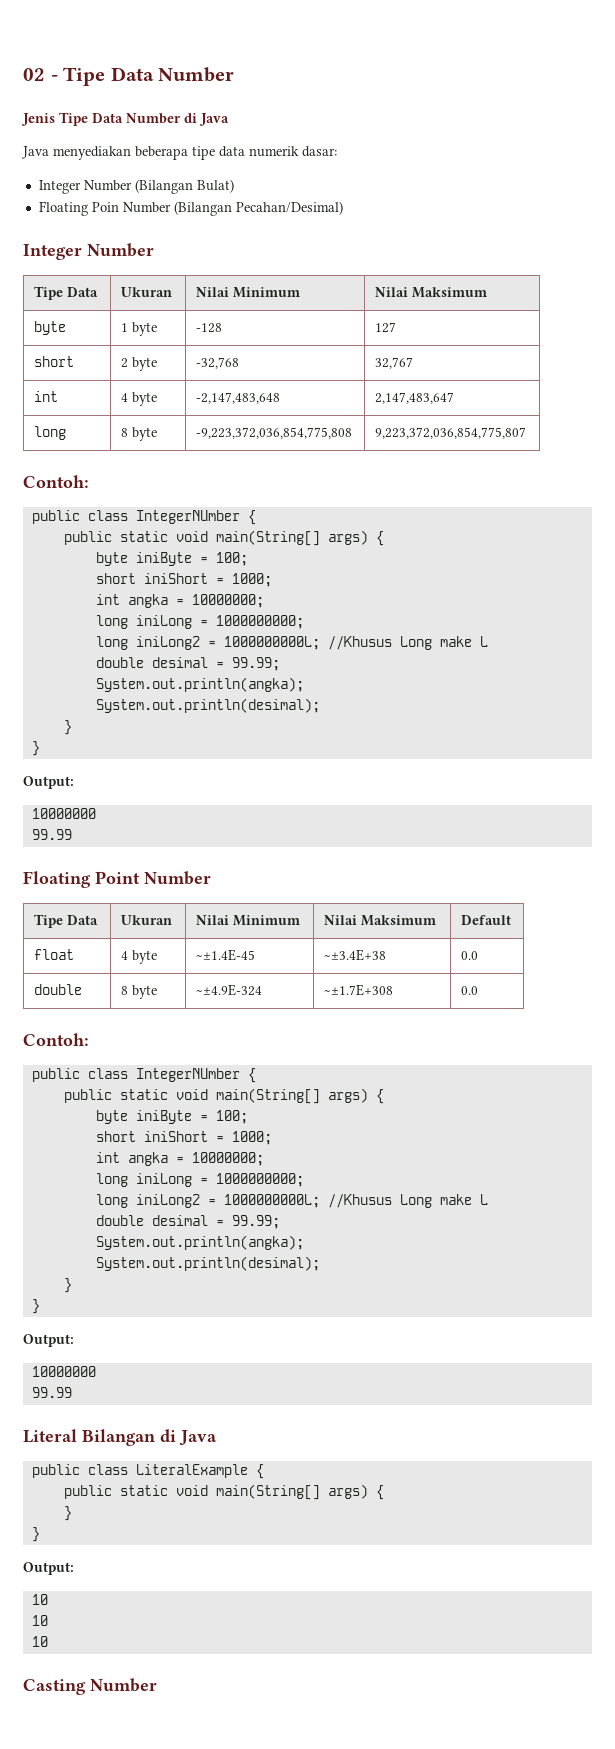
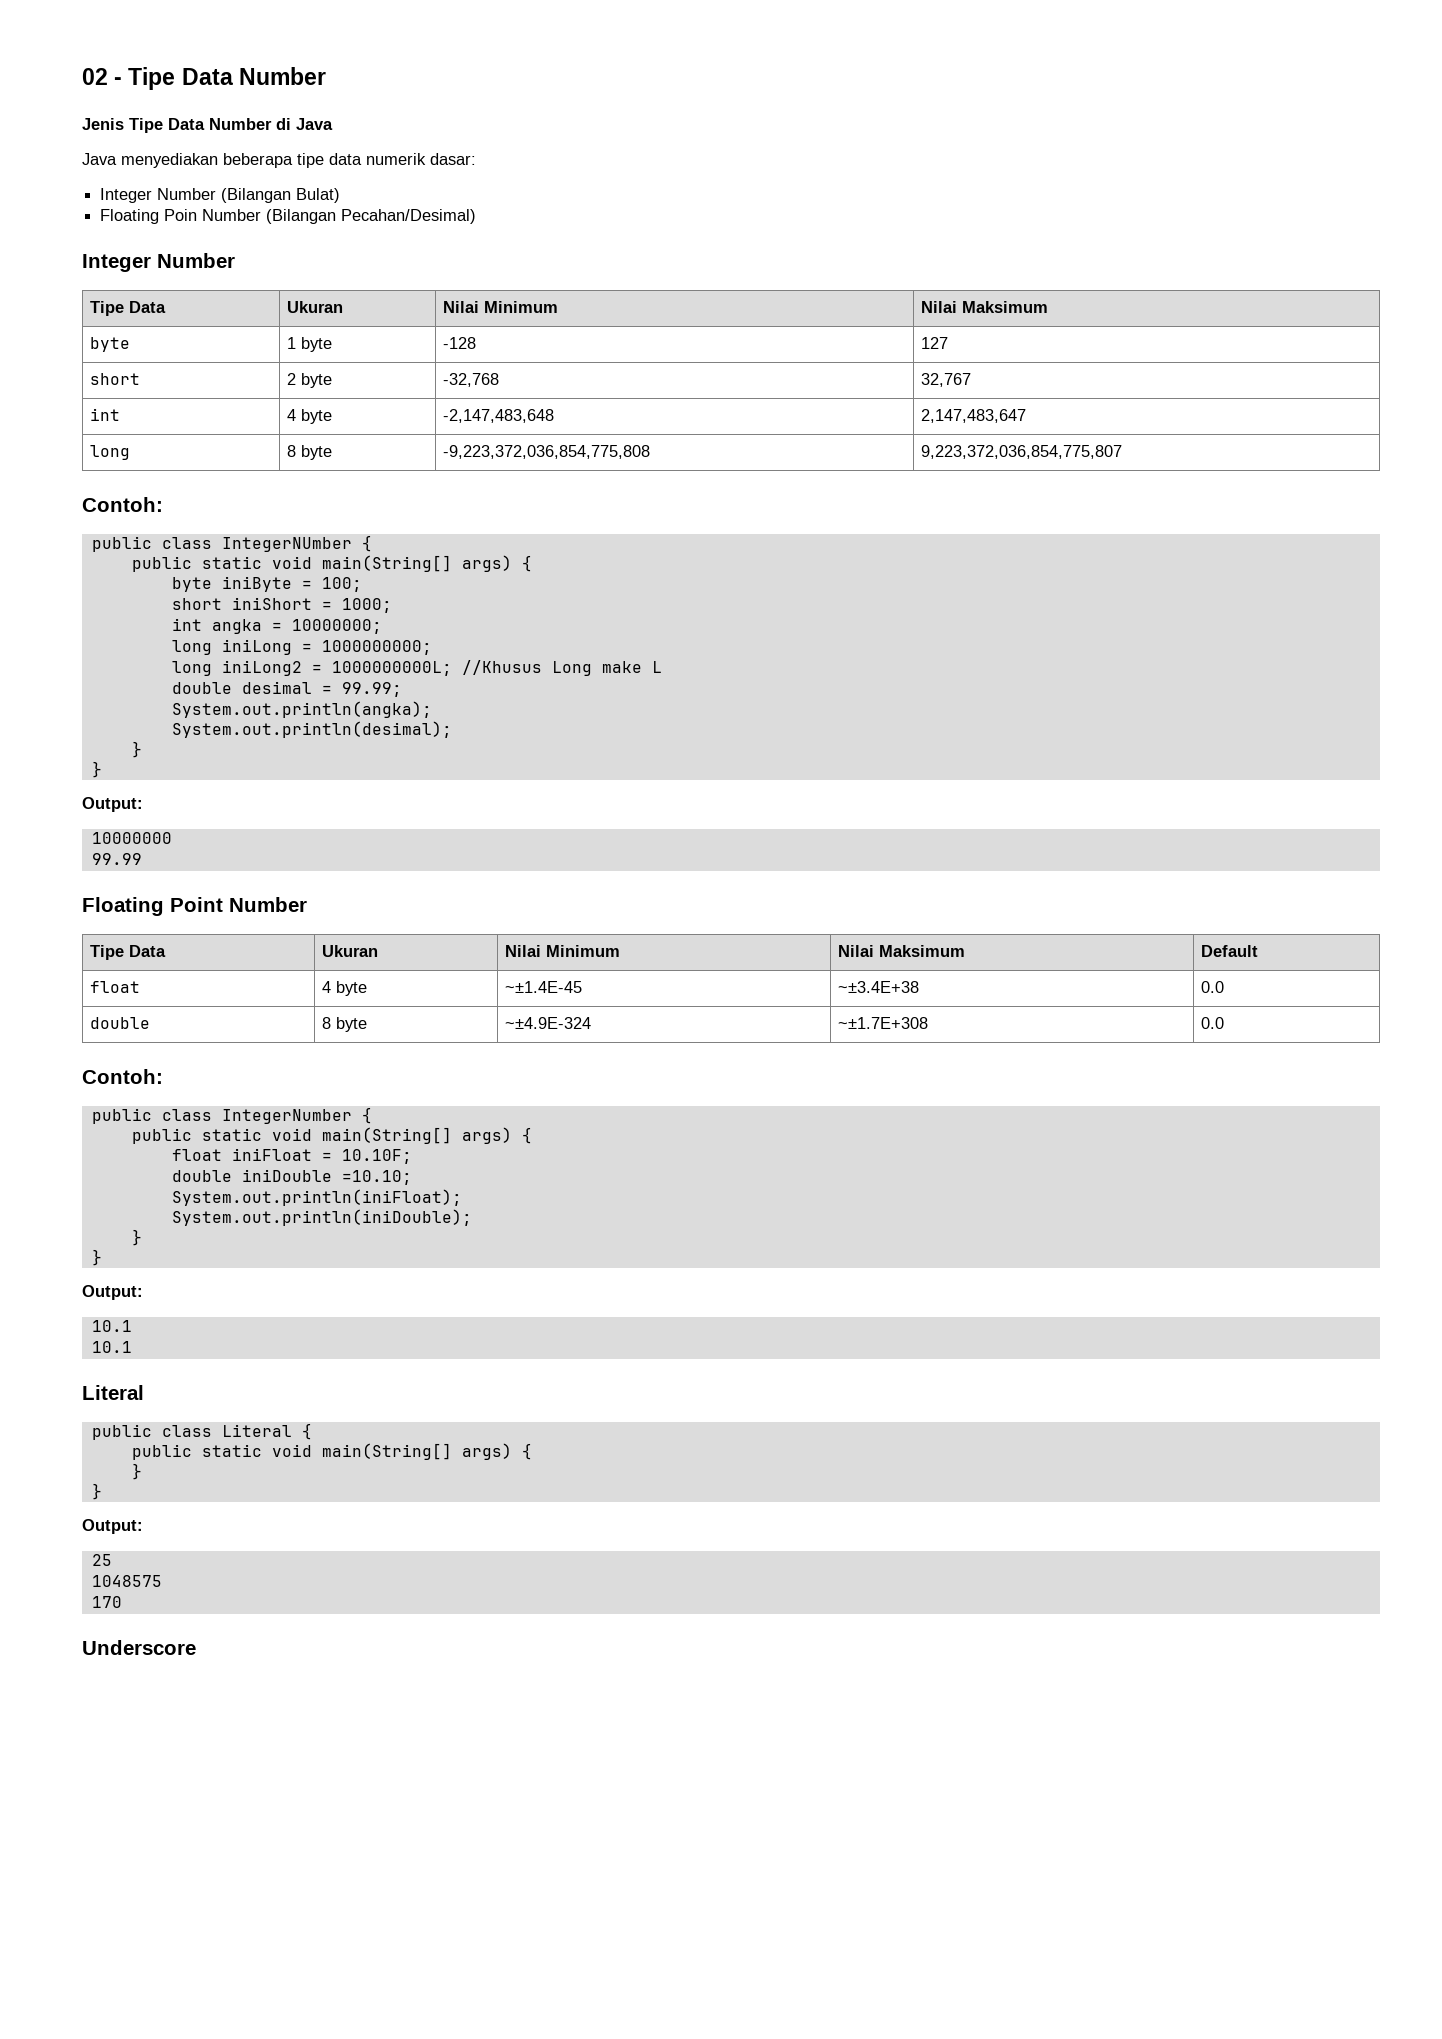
[135,1068,256,1083] [63,1088,384,1104] [95,1110,248,1124] [95,1131,272,1145] [95,1152,264,1166] [95,1173,304,1187] [95,1194,488,1208] [95,1215,280,1229] [95,1235,304,1250] [95,1256,320,1271] [63,1278,72,1293] [31,1299,40,1314] [23,1334,74,1347] [31,1366,96,1377] [31,1387,72,1398] [23,1429,217,1446] [31,1464,248,1478] IntegerNUmber { // public static void main(String[] args) { // byte iniByte = 100; // short iniShort = 1000; // int angka = 10000000; // long iniLong = 1000000000; // long iniLong2 = 1000000000L; //Khusus Long make L // double desimal = 99.99; // System.out.println(angka); // System.out.println(desimal); // } // } // Output: // 10000000 // 99.99 // Literal Bilangan di Java // public class LiteralExample -> [221,1107,372,1124] [131,1127,532,1144] [171,1148,412,1164] [171,1169,412,1185] [171,1189,462,1206] [171,1209,472,1226] [131,1229,142,1246] [91,1249,102,1266] [82,1285,143,1300] [91,1320,132,1332] [91,1341,132,1353] [82,1385,144,1400] [91,1424,292,1440] IntegerNumber { // public static void main(String[] args) { // float iniFloat = 10.10F; // double iniDouble =10.10; // System.out.println(iniFloat); // System.out.println(iniDouble); // } // } // Output: // 10.1 // 10.1 // Literal // public class Literal
[31,1594,48,1605] [31,1615,48,1626] [31,1636,48,1647] [23,1678,157,1695] 10 // 10 // 10 // Casting Number -> [91,1554,112,1566] [91,1575,162,1587] [91,1596,122,1608] [82,1640,196,1655] 25 // 1048575 // 170 // Underscore

